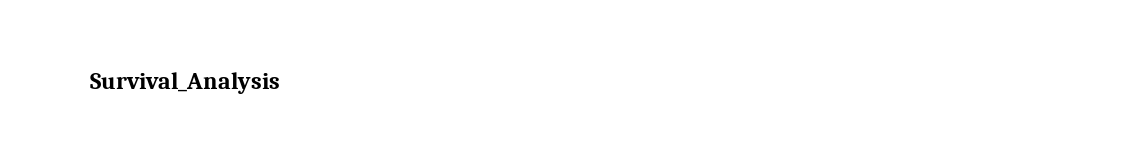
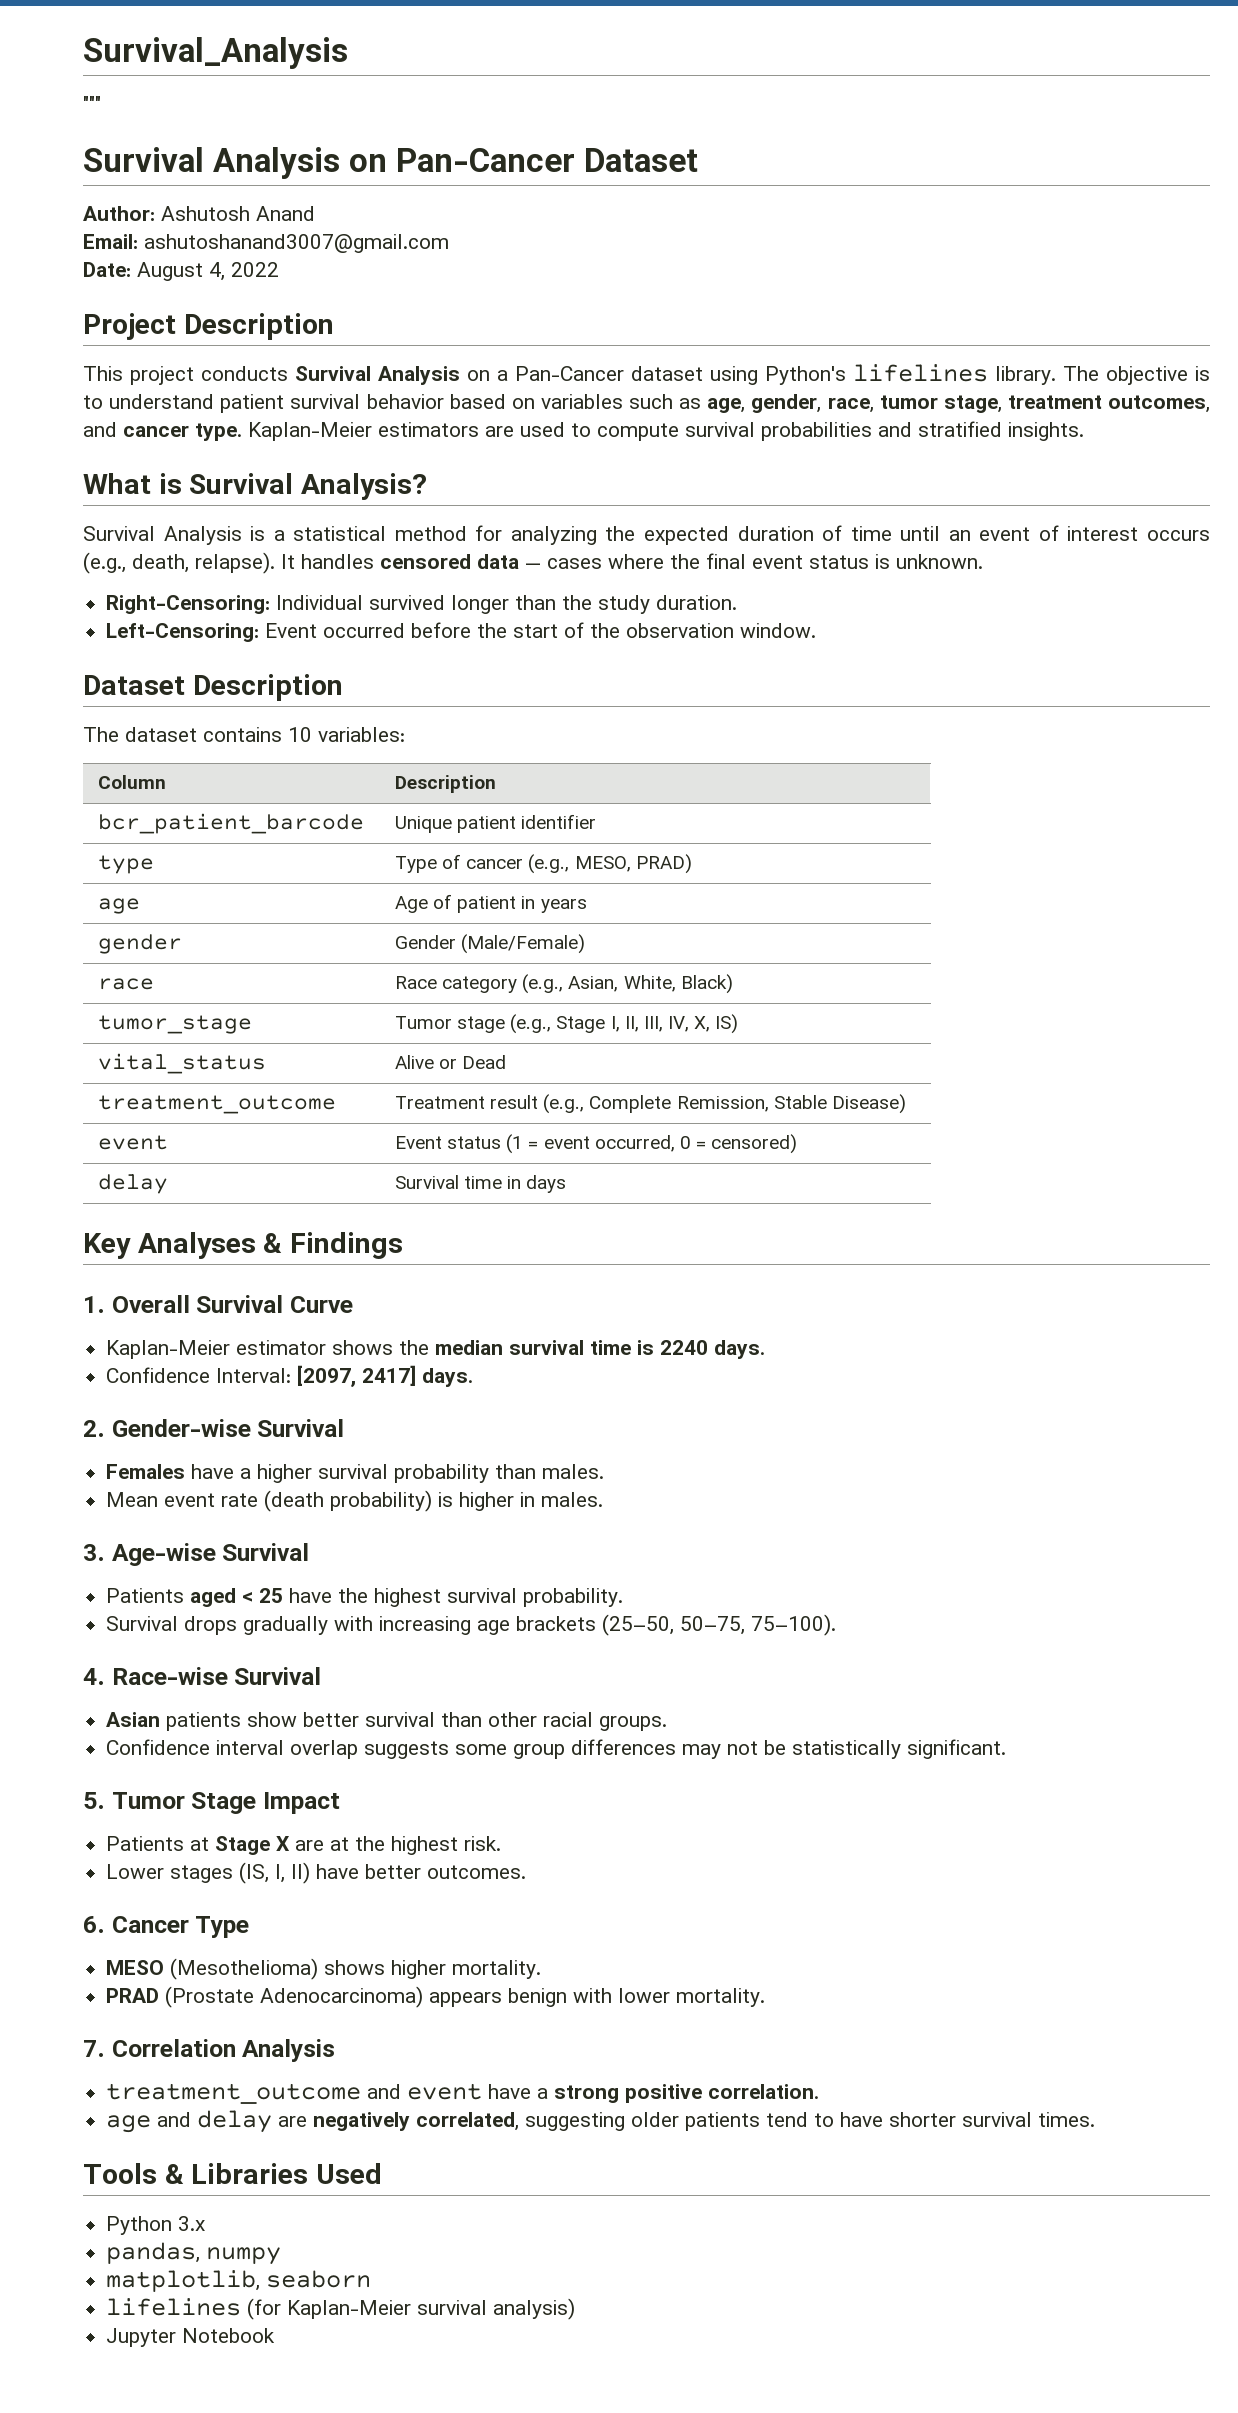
(280, 83) none -> [83,96,101,111] [83,147,698,179] [83,206,315,221] [83,234,449,253] [83,262,279,281] [83,313,334,340] [83,364,1210,385] [83,394,1210,413] [83,421,1084,441] [83,473,428,500] [83,525,1210,545] [83,552,983,574] [106,595,738,614] [106,622,817,642] [83,674,343,701] [83,727,405,742] [98,775,167,789] [395,775,497,793] [98,813,365,834] [395,814,597,833] [98,855,155,874] [395,854,692,874] [98,898,141,914] [395,894,587,913] [98,934,183,954] [395,934,586,954] [98,978,155,990] [395,974,733,994] [98,1015,253,1034] [395,1014,739,1034] [98,1053,267,1074] [395,1055,507,1069] [98,1095,337,1114] [395,1094,906,1114] [98,1135,169,1150] [395,1134,798,1154] [98,1174,169,1194] [395,1175,567,1193] [83,1232,404,1259] [83,1295,353,1313] [106,1340,766,1359] [106,1365,474,1387] [83,1419,345,1437] [106,1464,605,1483] [106,1490,604,1512] [83,1543,310,1566] [106,1588,624,1607] [106,1614,837,1636] [83,1667,322,1685] [106,1712,668,1731] [106,1739,1007,1759] [83,1792,340,1814] [106,1836,502,1855] [106,1862,527,1884] [83,1916,250,1938] [106,1958,542,1980] [106,1986,766,2008] [83,2039,336,2062] [106,2083,820,2104] [106,2110,1096,2133] [83,2163,383,2184] [106,2216,206,2235] [106,2242,282,2265] [106,2270,372,2292] [106,2298,576,2320] [106,2328,276,2347] // """ // Survival Analysis on Pan-Cancer Dataset // Author: Ashutosh Anand // Email: ashutoshanand3007@gmail.com // Date: August 4, 2022 // Project Description // This project conducts Survival Analysis on a Pan-Cancer dataset using Python's lifelines library. The objective is to understand patient survival behavior based on variables such as age, gender, race, tumor stage, treatment outcomes, and cancer type. Kaplan-Meier estimators are used to compute survival probabilities and stratified insights. // What is Survival Analysis? // Survival Analysis is a statistical method for analyzing the expected duration of time until an event of interest occurs (e.g., death, relapse). It handles censored data — cases where the final event status is unknown. // Right-Censoring: Individual survived longer than the study duration. // Left-Censoring: Event occurred before the start of the observation window. // Dataset Description // The dataset contains 10 variables: // Column | Description // bcr_patient_barcode | Unique patient identifier // type | Type of cancer (e.g., MESO, PRAD) // age | Age of patient in years // gender | Gender (Male/Female) // race | Race category (e.g., Asian, White, Black) // tumor_stage | Tumor stage (e.g., Stage I, II, III, IV, X, IS) // vital_status | Alive or Dead // treatment_outcome | Treatment result (e.g., Complete Remission, Stable Disease) // event | Event status (1 = event occurred, 0 = censored) // delay | Survival time in days // Key Analyses & Findings // 1. Overall Survival Curve // Kaplan-Meier estimator shows the median survival time is 2240 days. // Confidence Interval: [2097, 2417] days. // 2. Gender-wise Survival // Females have a higher survival probability than males. // Mean event rate (death probability) is higher in males. // 3. Age-wise Survival // Patients aged < 25 have the highest survival probability. // Survival drops gradually with increasing age brackets (25–50, 50–75, 75–100). // 4. Race-wise Survival // Asian patients show better survival than other racial groups. // Confidence interval overlap suggests some group differences may not be statistically significant. // 5. Tumor Stage Impact // Patients at Stage X are at the highest risk. // Lower stages (IS, I, II) have better outcomes. // 6. Cancer Type // MESO (Mesothelioma) shows higher mortality. // PRAD (Prostate Adenocarcinoma) appears benign with lower mortality. // 7. Correlation Analysis // treatment_outcome and event have a strong positive correlation. // age and delay are negatively correlated, suggesting older patients tend to have shorter survival times. // Tools & Libraries Used // Python 3.x // pandas, numpy // matplotlib, seaborn // lifelines (for Kaplan-Meier survival analysis) // Jupyter Notebook

